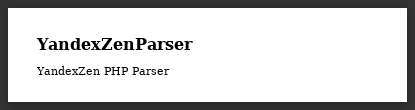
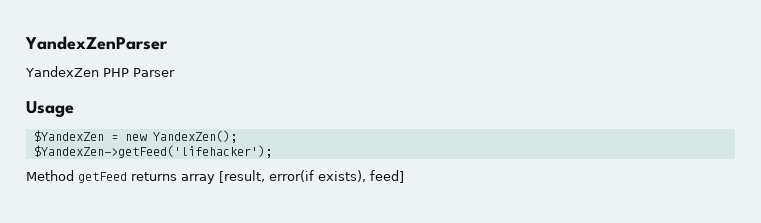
(170, 71) none -> [26,101,74,117] [33,130,237,143] [33,145,272,158] [26,170,404,184] // Usage // $YandexZen = new YandexZen(); // $YandexZen->getFeed('lifehacker'); // Method getFeed returns array [result, error(if exists), feed]

